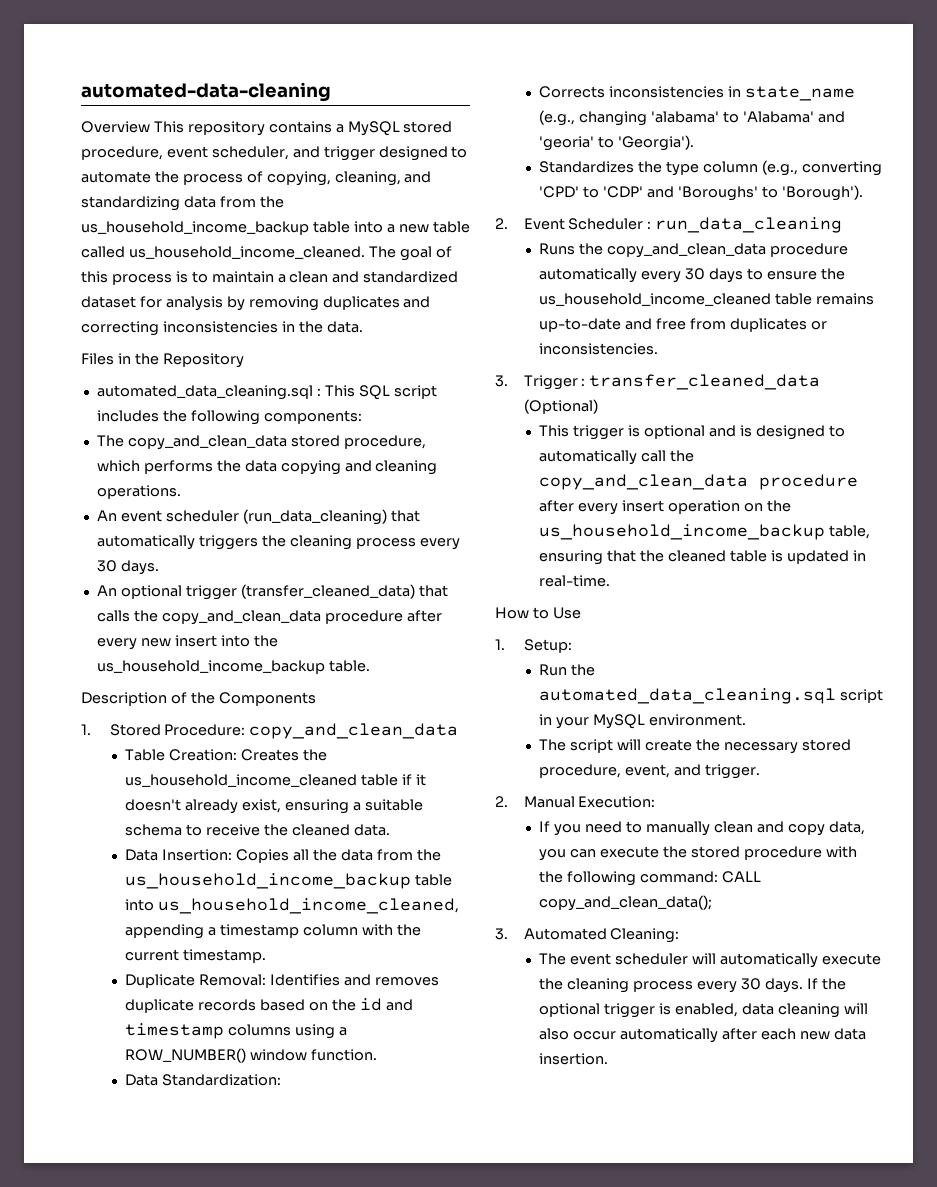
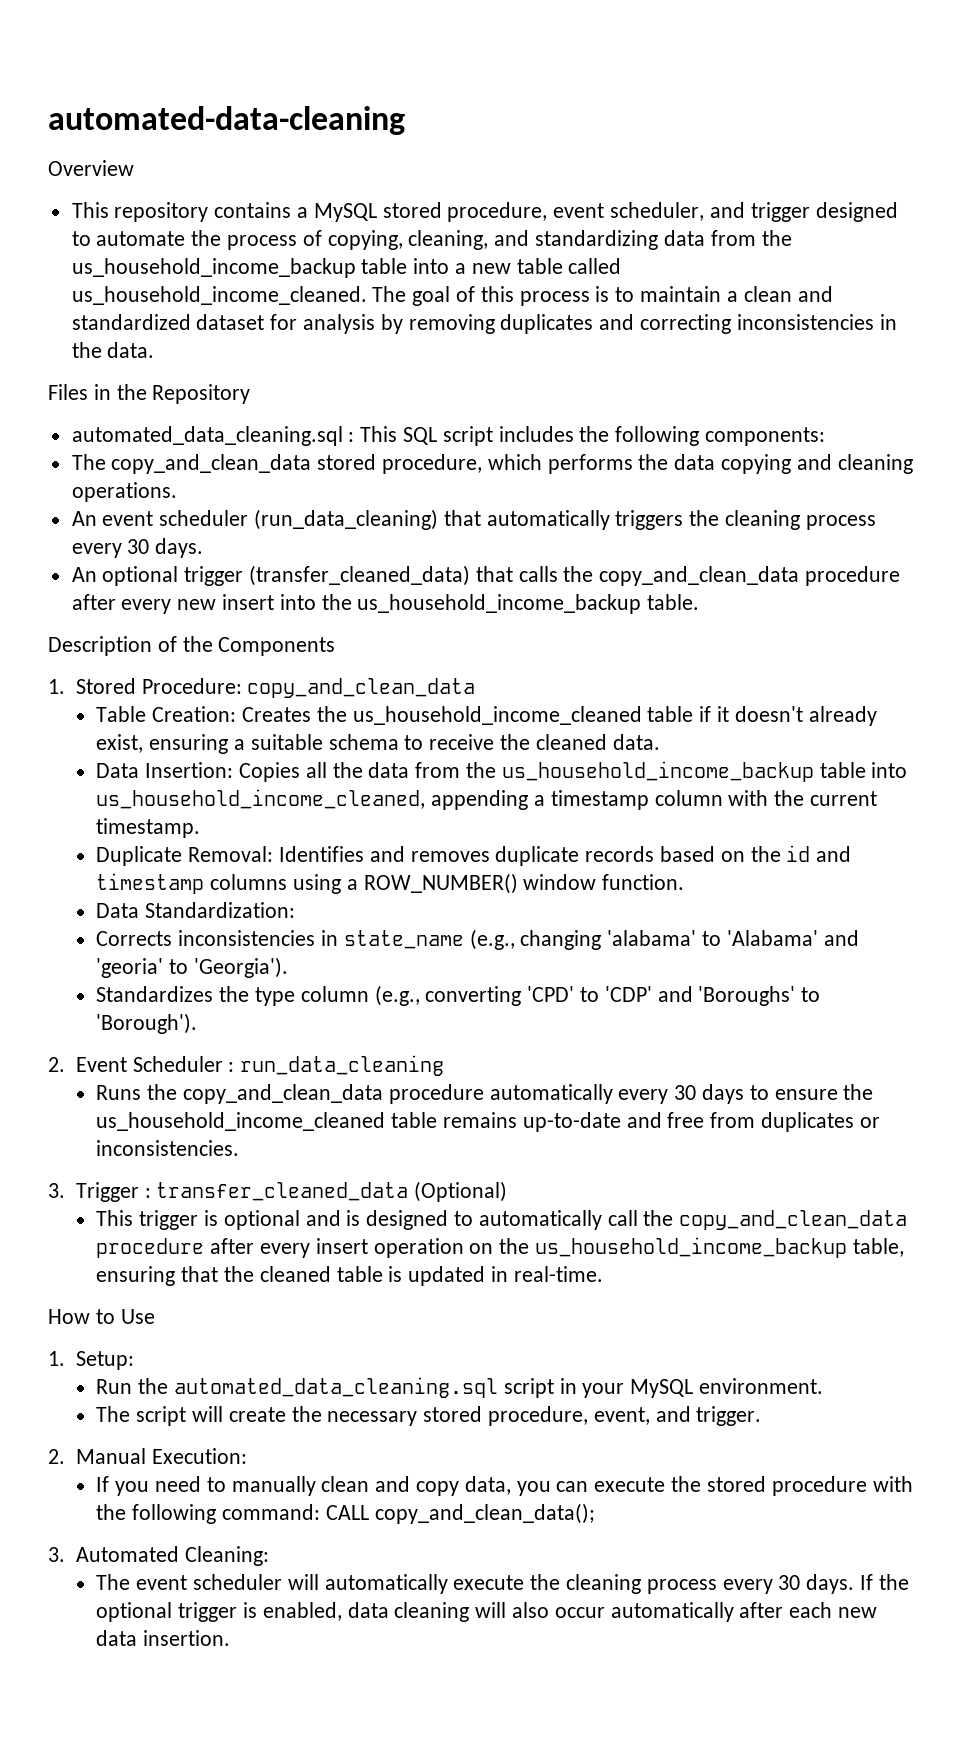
(150, 127) none -> (134, 168) //

